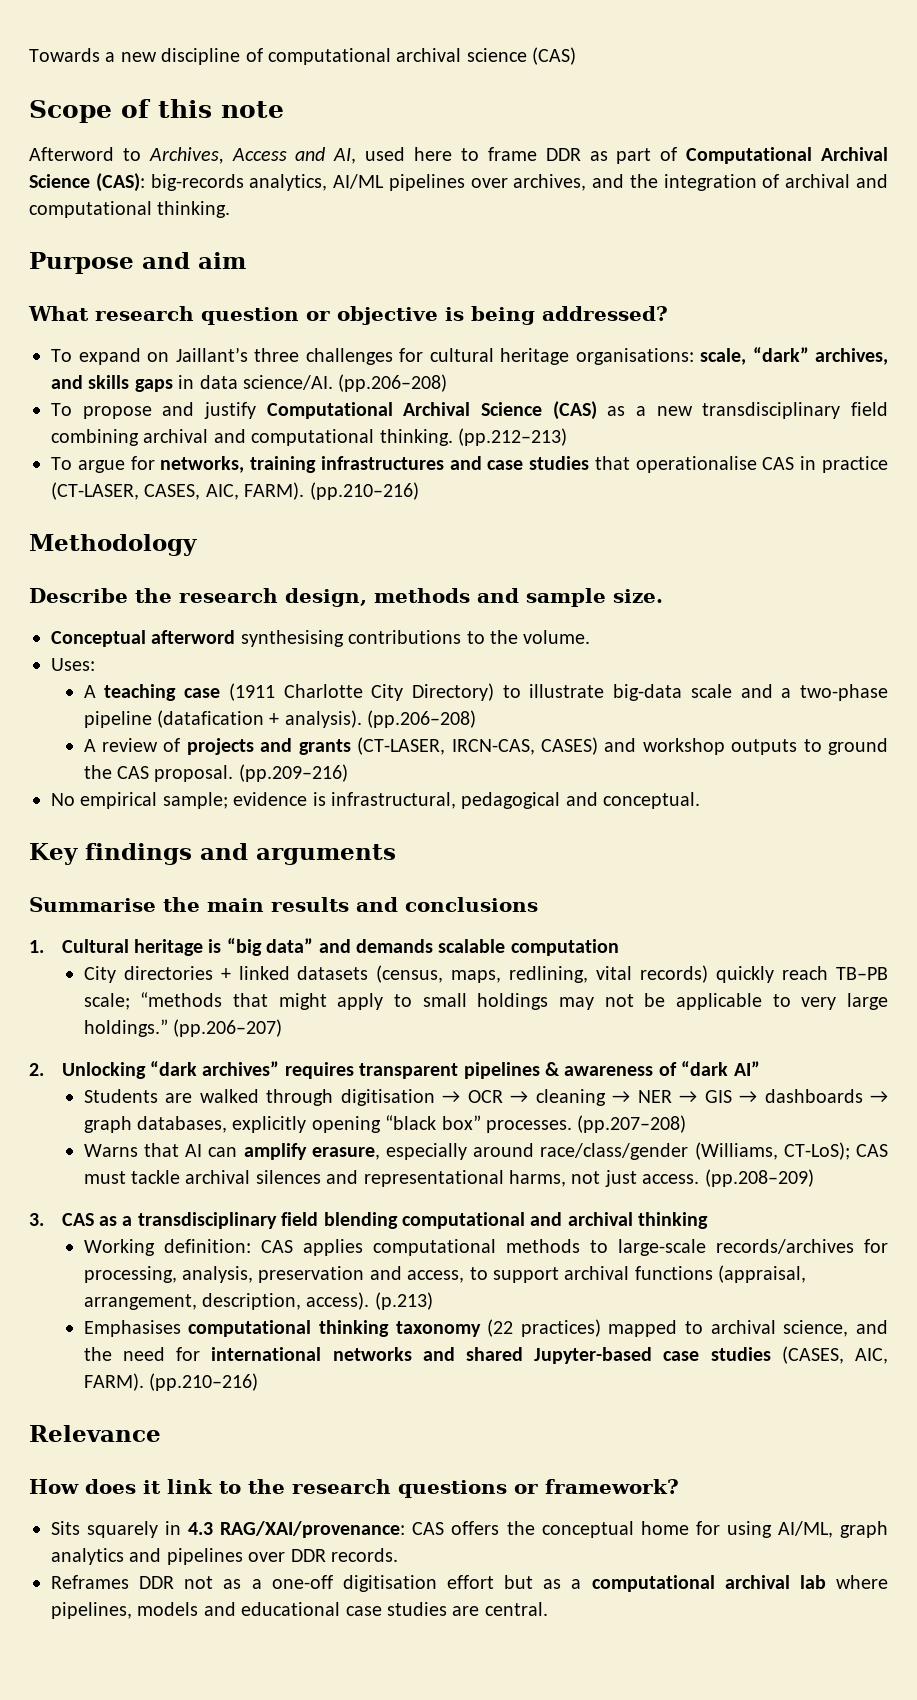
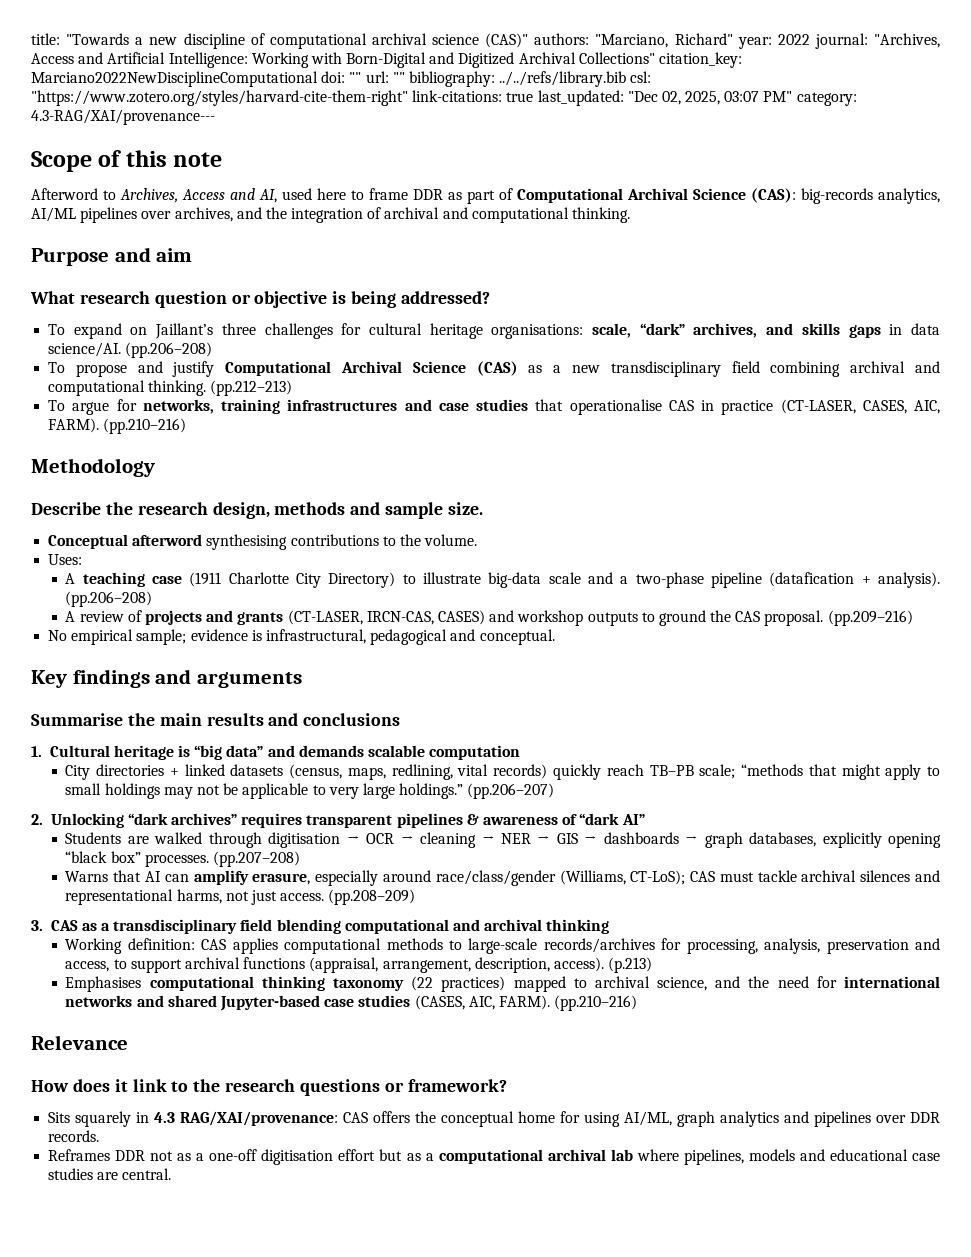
[29,48,100,62] Towards -> [31,33,130,45] title: "Towards
[532,47,577,65] (CAS) -> [485,33,940,49] [31,52,743,68] [31,71,652,87] [31,90,857,106] [31,109,215,125] (CAS)" authors: "Marciano, Richard" year: 2022 journal: "Archives, Access and Artificial Intelligence: Working with Born-Digital and Digitized Archival Collections" citation_key: Marciano2022NewDisciplineComputational doi: "" url: "" bibliography: ../../refs/library.bib csl: "https://www.zotero.org/styles/harvard-cite-them-right" link-citations: true last_updated: "Dec 02, 2025, 03:07 PM" category: 4.3-RAG/XAI/provenance---

